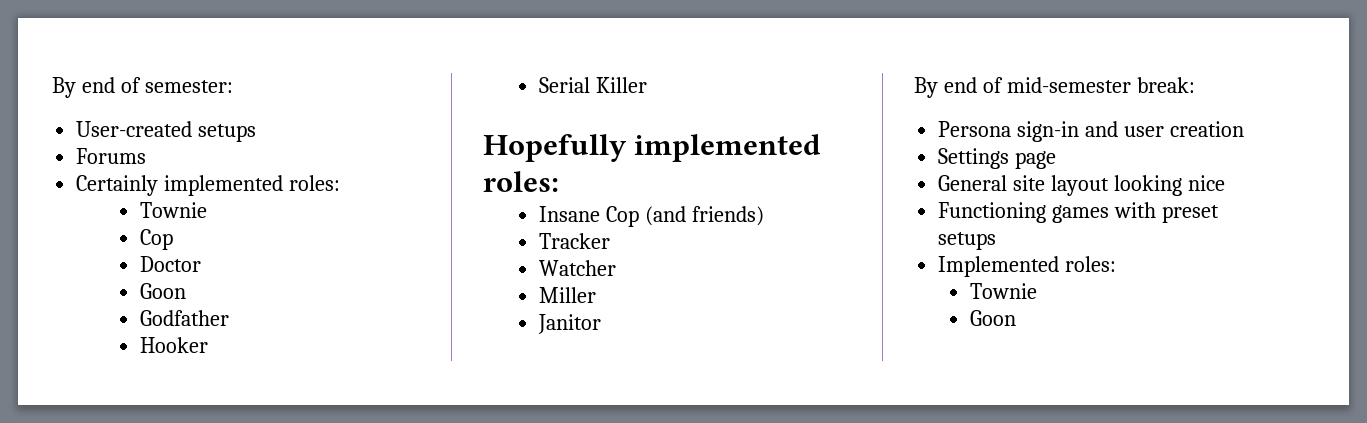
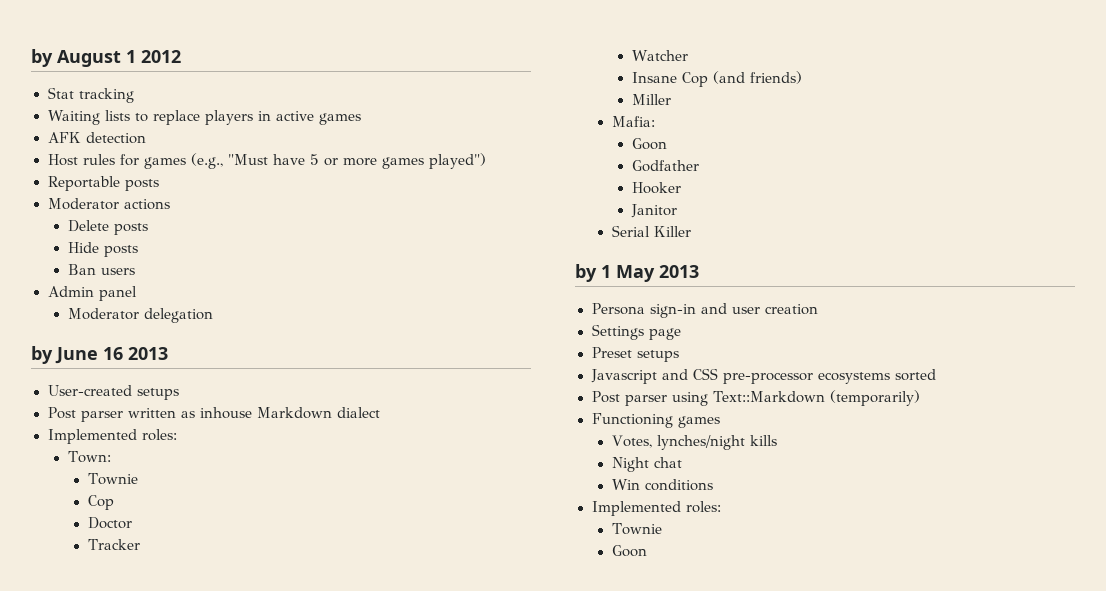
[52,77,233,98] [76,121,257,142] [76,148,147,164] [76,175,341,196] By end of semester: // User-created setups // Forums // Certainly implemented roles: -> [31,49,181,67] [47,87,134,103] [47,110,362,125] [47,132,146,144] [47,153,486,169] [47,176,159,191] [47,198,170,210] [67,220,148,235] [67,242,138,257] [67,264,135,275] [47,286,137,301] [67,308,213,323] [31,346,168,364] [47,385,179,400] [47,407,380,422] [47,429,177,444] [67,451,111,463] by August 1 2012 // Stat tracking // Waiting lists to replace players in active games // AFK detection // Host rules for games (e.g., "Must have 5 or more games played") // Reportable posts // Moderator actions // Delete posts // Hide posts // Ban users // Admin panel // Moderator delegation // by June 16 2013 // User-created setups // Post parser written as inhouse Markdown dialect // Implemented roles: // Town:
(202, 264) none -> [87,539,140,550] [631,50,688,61] [631,71,802,87] [631,94,671,105] [611,116,655,127] // Tracker // Watcher // Insane Cop (and friends) // Miller // Mafia:
(209, 345) none -> [630,204,677,218] // Janitor
[483,134,822,162] [483,171,559,192] [539,206,764,227] [539,233,611,249] [539,260,617,276] [539,287,597,303] [538,314,602,334] [914,77,1195,98] Hopefully implemented roles: // Insane Cop (and friends) // Tracker // Watcher // Miller // Janitor // By end of mid-semester break: -> [575,264,699,282] by 1 May 2013
[938,175,1225,196] [938,202,1220,223] [938,232,997,250] General site layout looking nice // Functioning games with preset setups -> [591,347,679,362] [590,368,936,384] [591,390,921,406] [591,413,720,428] [611,435,777,450] [611,457,682,472] [611,479,713,491] Preset setups // Javascript and CSS pre-processor ecosystems sorted // Post parser using Text::Markdown (temporarily) // Functioning games // Votes, lynches/night kills // Night chat // Win conditions

